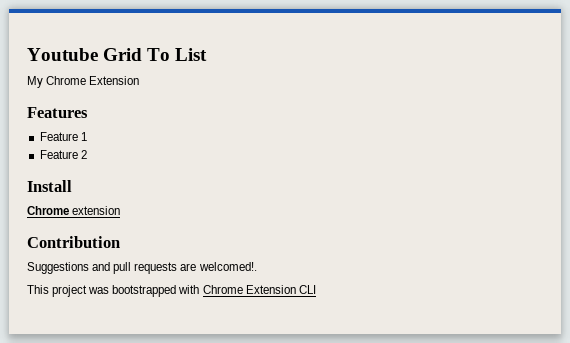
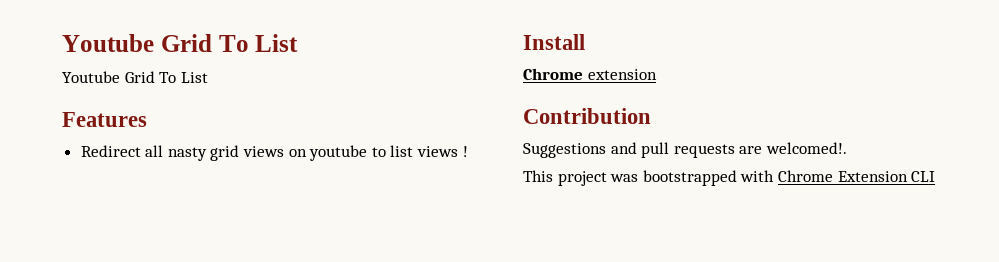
[27,48,208,61] [27,76,140,88] [27,107,88,118] [39,132,87,141] [39,150,87,159] Youtube Grid To List // My Chrome Extension // Features // Feature 1 // Feature 2 -> [62,34,299,52] [62,71,208,83] [62,112,147,127] [80,145,468,161] Youtube Grid To List // Youtube Grid To List // Features // Redirect all nasty grid views on youtube to list views !

